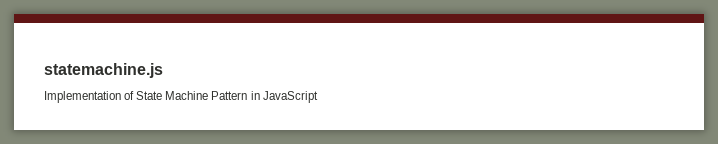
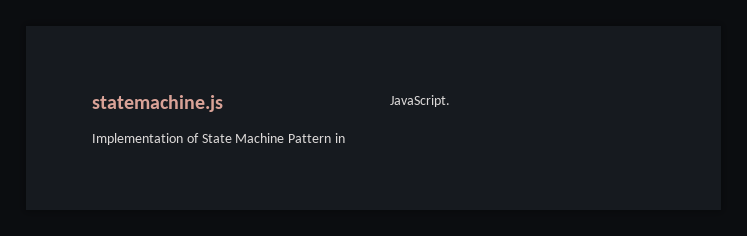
[262,91,318,103] JavaScript -> [390,95,450,107] JavaScript.

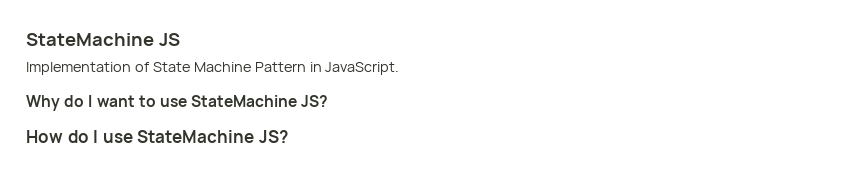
[92,95,223,112] statemachine.js -> [26,33,180,46] StateMachine JS
(450, 101) none -> [26,95,329,111] [26,130,288,143] // Why do I want to use StateMachine JS? // How do I use StateMachine JS?

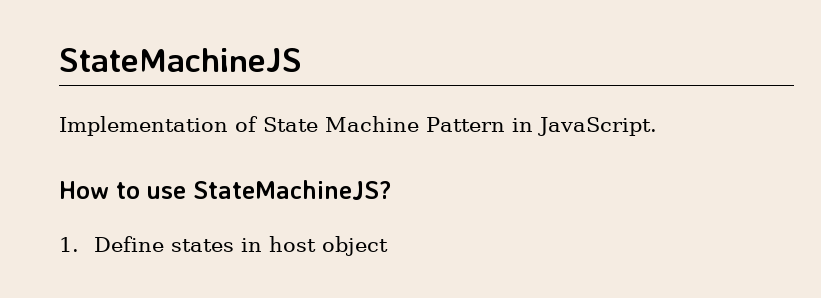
[26,33,180,46] StateMachine JS -> [59,48,302,72] StateMachineJS
[26,95,329,111] [26,130,288,143] Why do I want to use StateMachine JS? // How do I use StateMachine JS? -> [59,180,392,200] [59,236,389,256] How to use StateMachineJS? // 1. Define states in host object

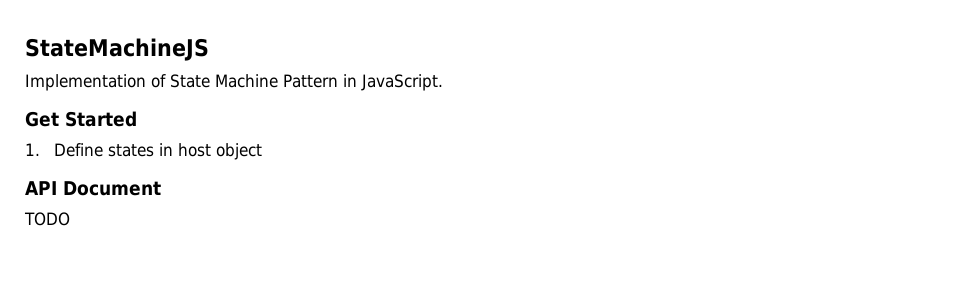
[59,180,392,200] How to use StateMachineJS? -> [25,111,137,127] Get Started
(389, 246) none -> [25,181,161,196] [24,212,70,226] // API Document // TODO

